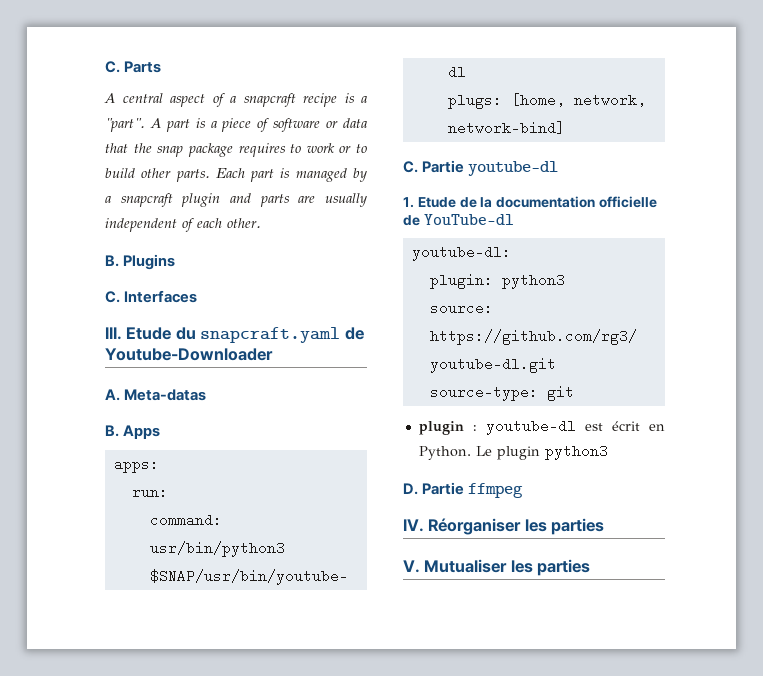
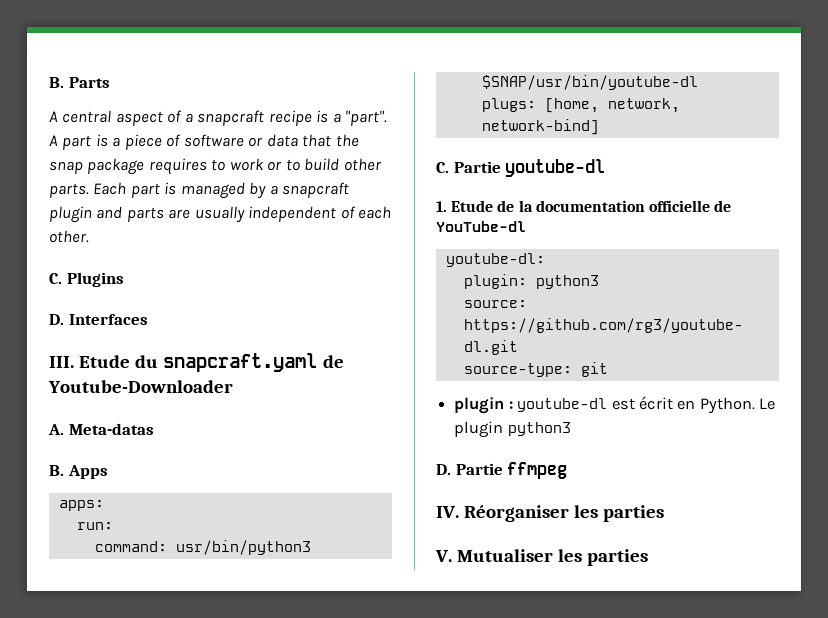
[105,61,120,73] C. -> [49,77,64,88] B.
[105,255,119,267] B. -> [49,273,62,284] C.
[105,291,120,303] C. -> [49,314,64,325] D.

